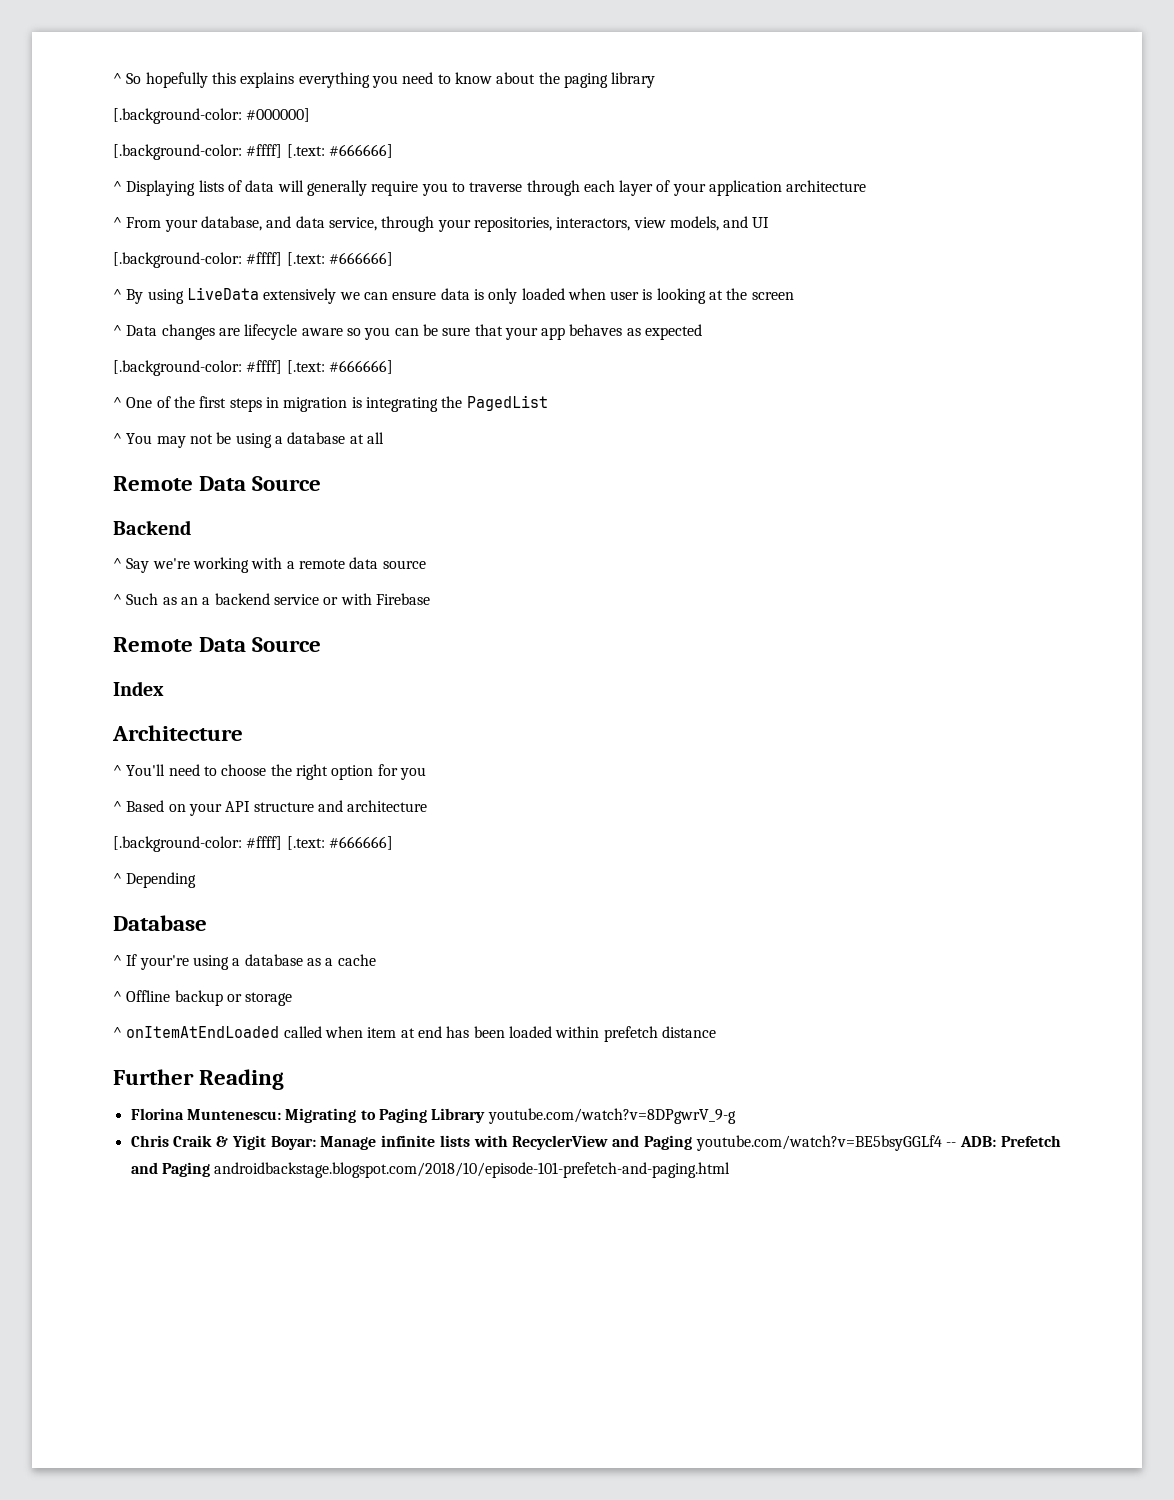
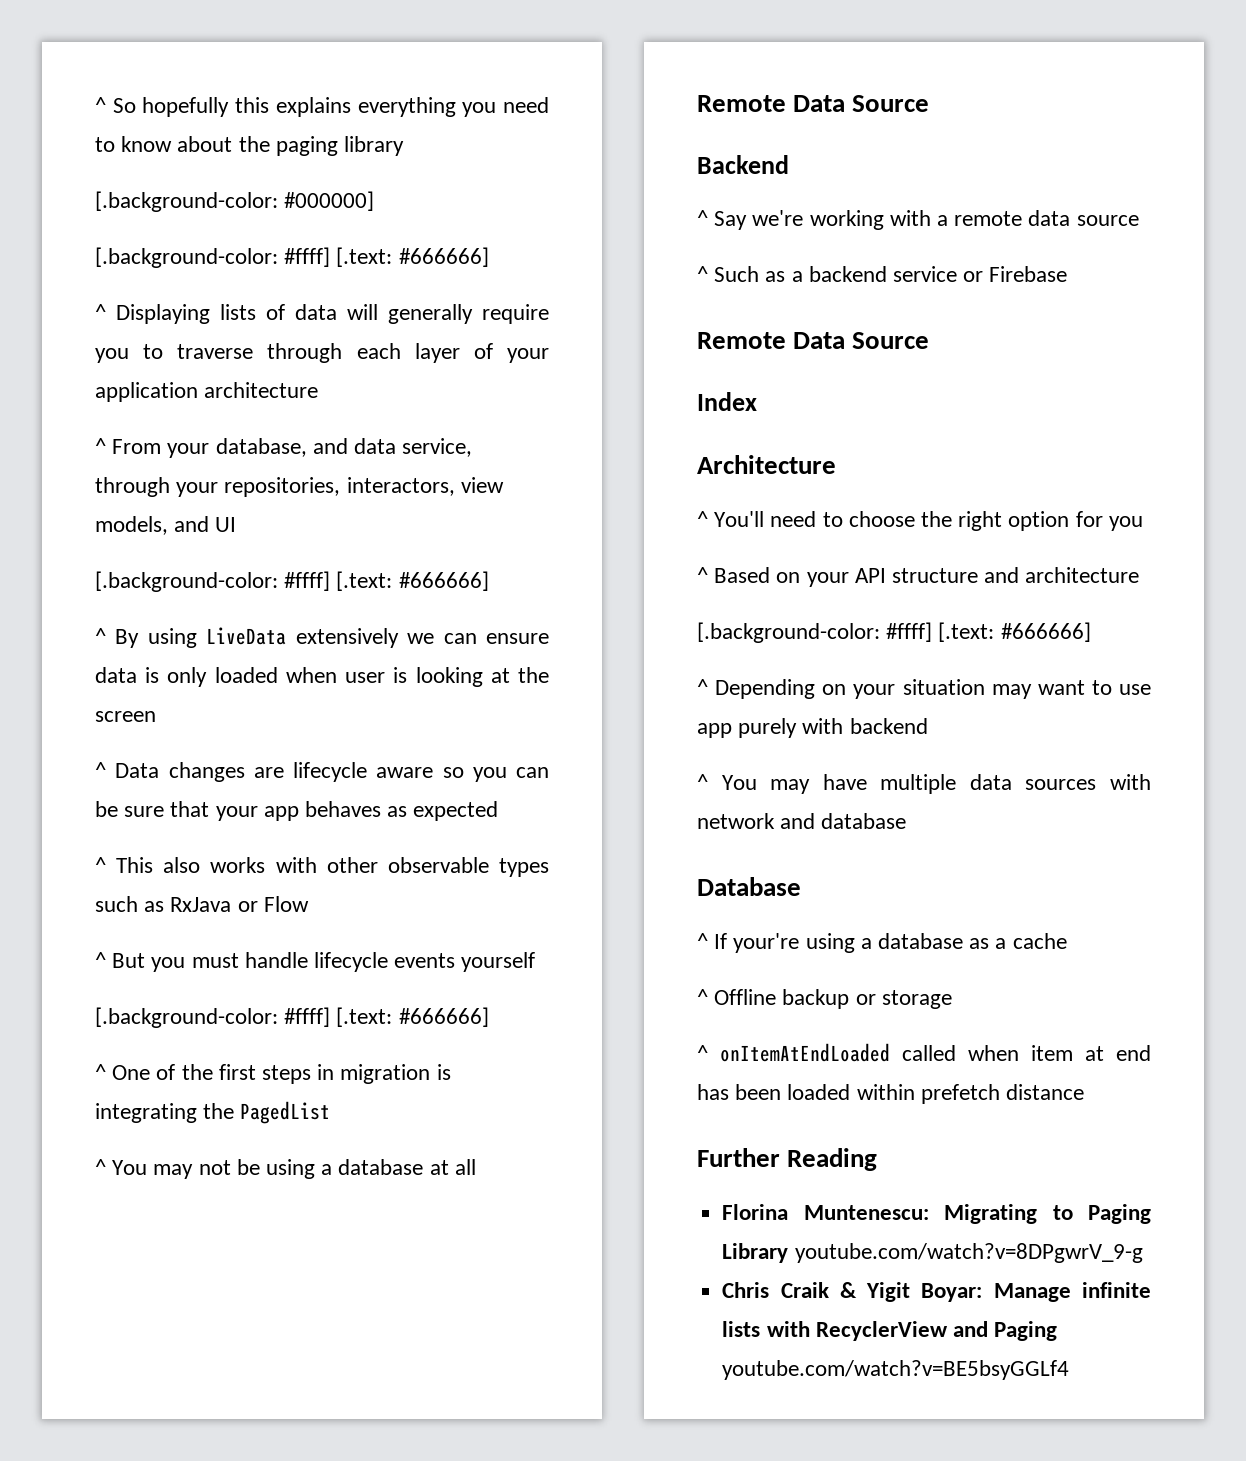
(703, 332) none -> [95,857,549,877] [95,896,309,912] [95,952,536,972] // ^ This also works with other observable types such as RxJava or Flow // ^ But you must handle lifecycle events yourself
[180,597,198,605] an -> (786, 276) none
[340,593,372,605] with -> (984, 276) none
(197, 880) none -> [822,679,1151,699] [697,718,928,738] [697,774,1151,794] [697,813,907,829] on your situation may want to use app purely with backend // ^ You may have multiple data sources with network and database
[946,1135,1061,1147] [130,1162,731,1178] -- ADB: Prefetch and Paging androidbackstage.blogspot.com/2018/10/episode-101-prefetch-and-paging.html -> (1070, 1370) none

